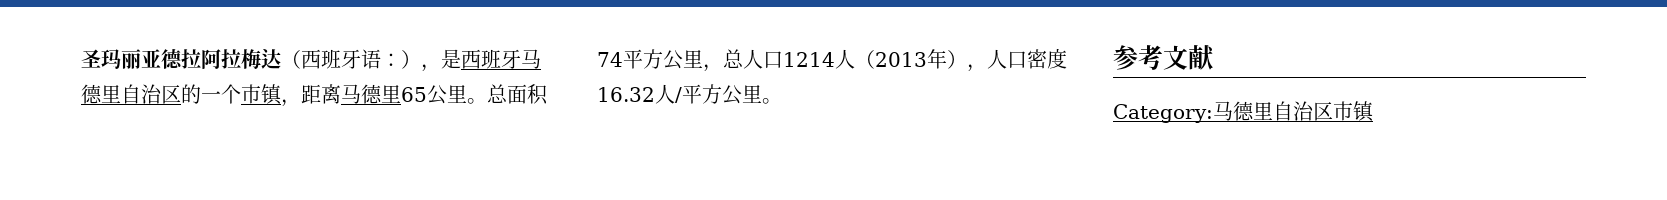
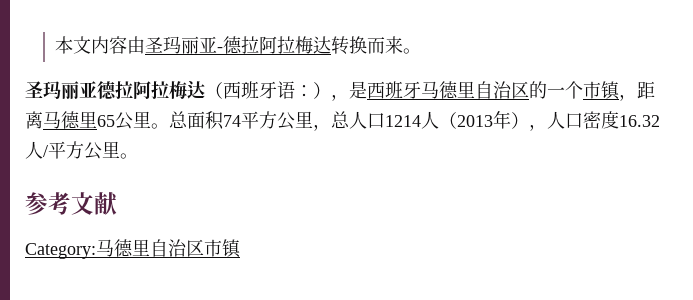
(81, 58) none -> [55,36,422,55] 本文内容由圣玛丽亚-德拉阿拉梅达转换而来。 //

